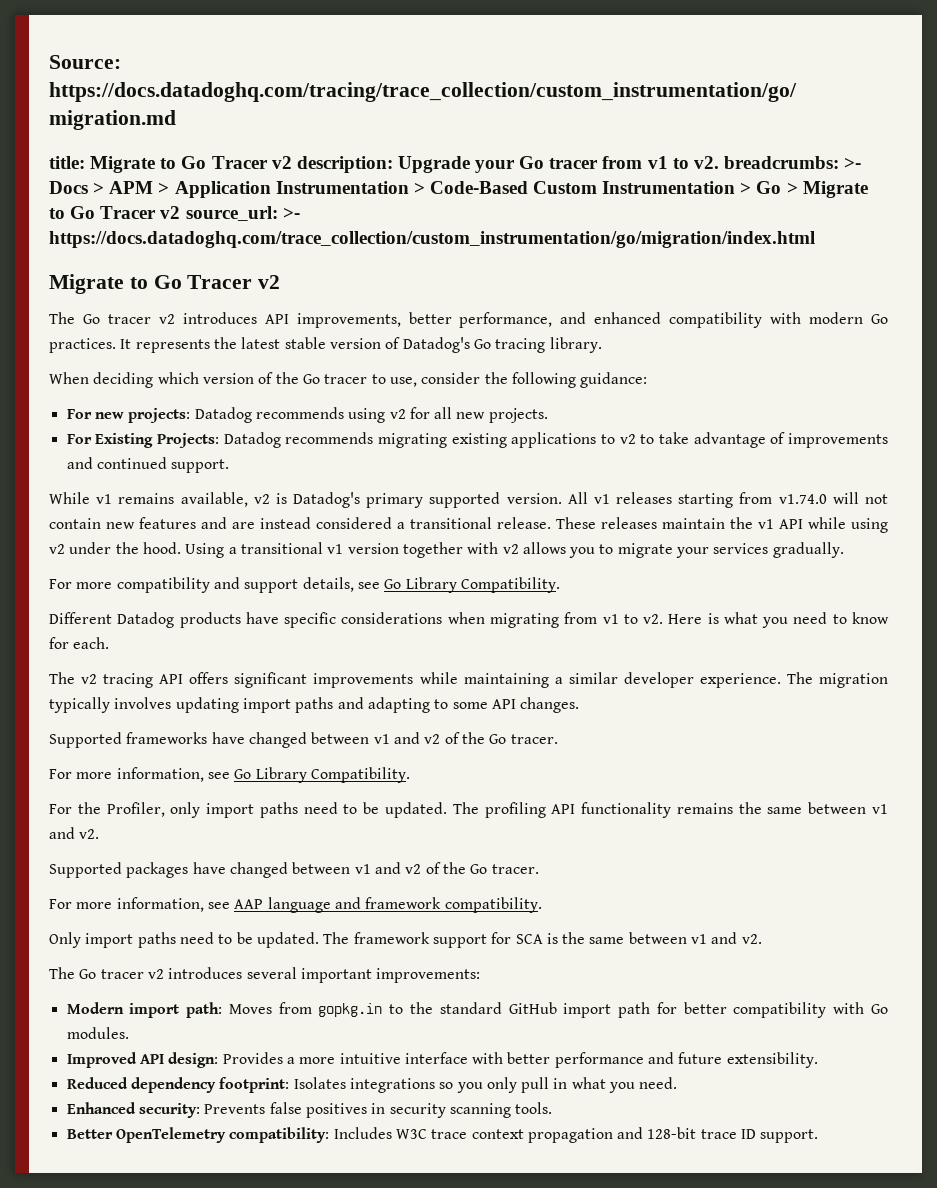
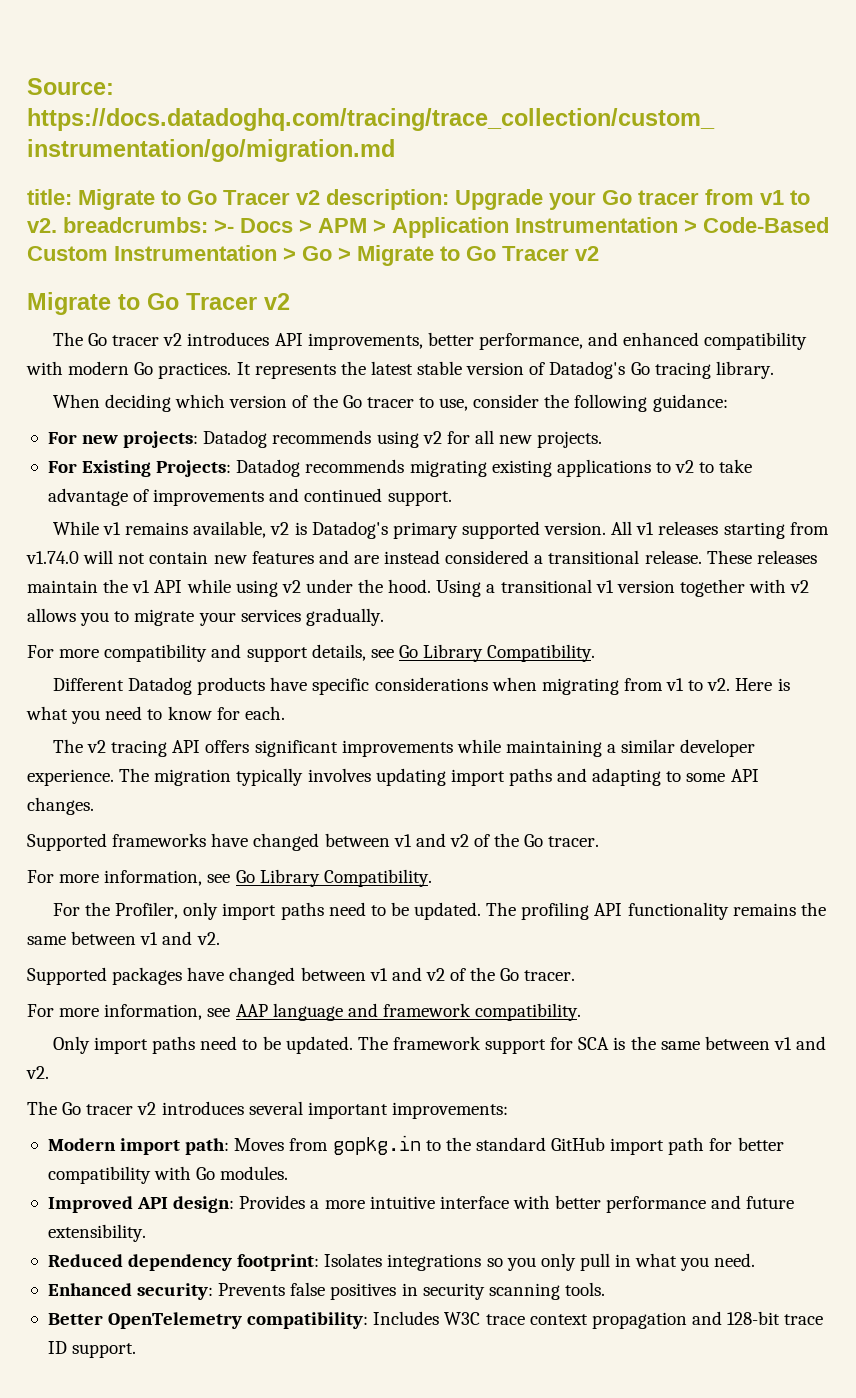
[185,206,300,221] [49,231,815,248] source_url: >- https://docs.datadoghq.com/trace_collection/custom_instrumentation/go/migration/index.html -> (599, 253) none

